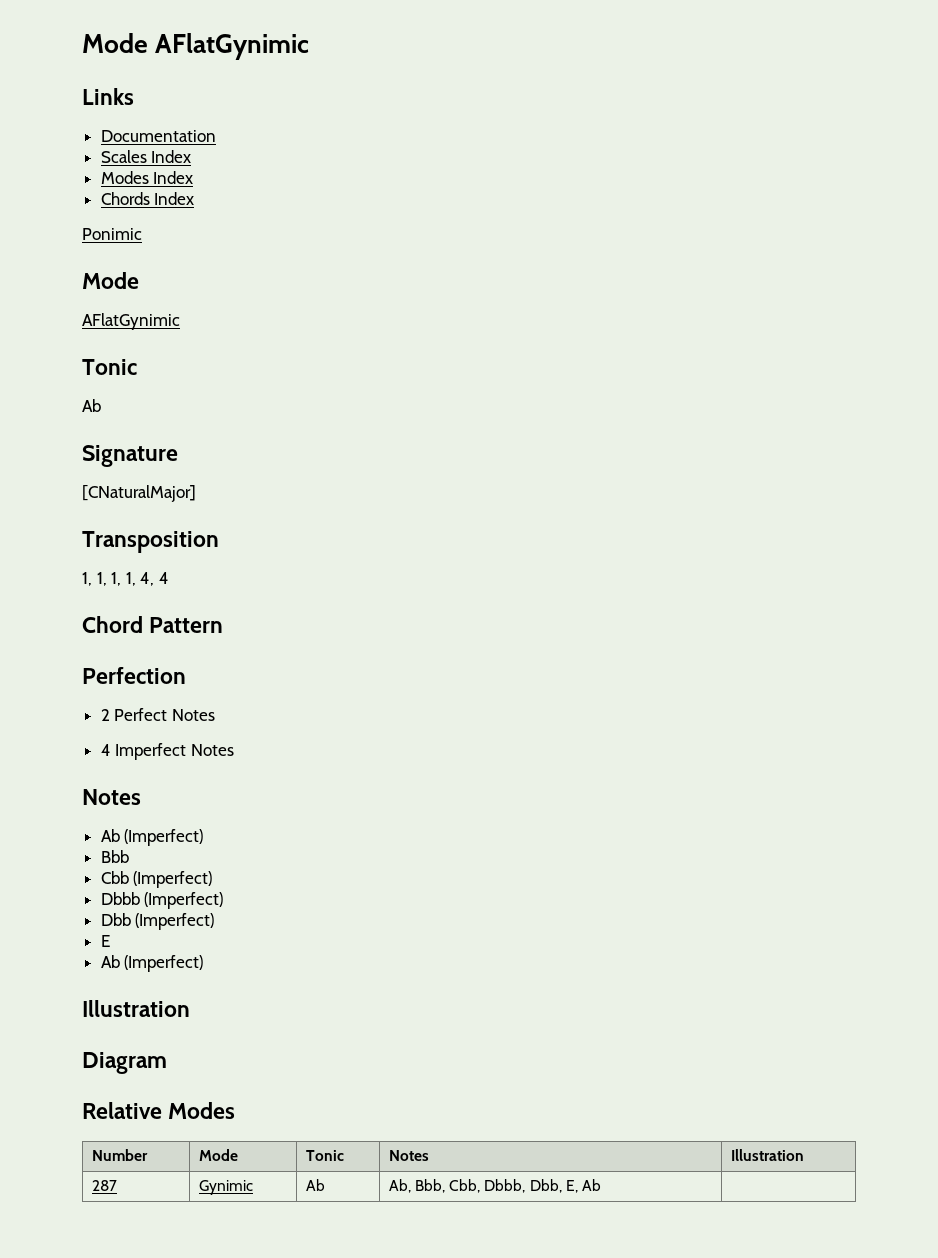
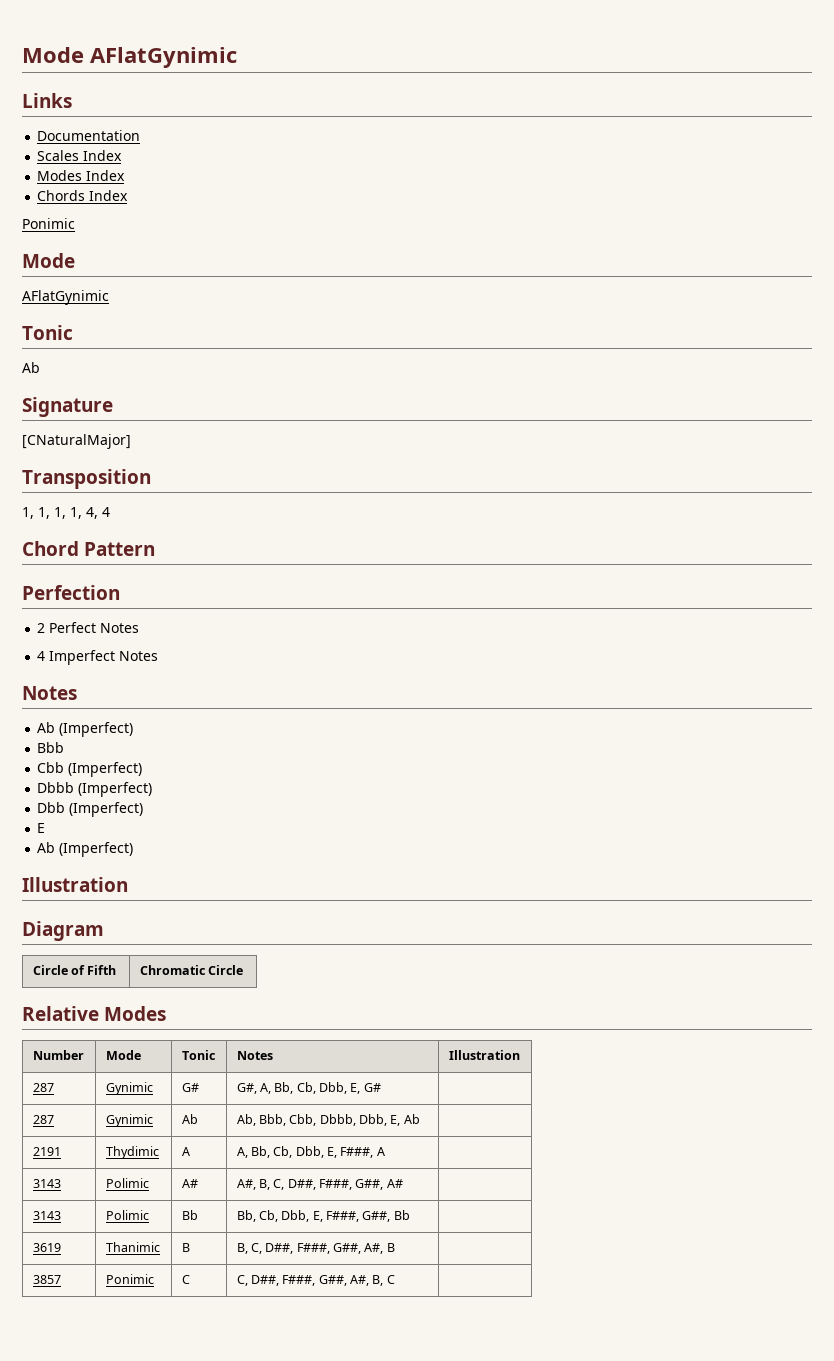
(167, 1063) none -> [32,965,117,975] [139,965,243,975] // Circle of Fifth | Chromatic Circle
(804, 1155) none -> [32,1083,54,1092] [105,1082,153,1095] [181,1083,199,1092] [236,1082,381,1094] // 287 | Gynimic | G# | G#, A, Bb, Cb, Dbb, E, G# |
(601, 1185) none -> [32,1147,61,1156] [105,1146,159,1159] [181,1147,190,1156] [236,1146,385,1158] [32,1179,61,1188] [105,1178,149,1188] [181,1179,198,1188] [236,1179,403,1190] [32,1211,61,1220] [105,1210,149,1220] [181,1210,198,1220] [236,1210,410,1222] [32,1243,61,1252] [105,1242,160,1252] [181,1243,190,1252] [236,1243,395,1254] [32,1275,61,1284] [105,1274,154,1284] [181,1275,190,1284] [236,1275,395,1286] // 2191 | Thydimic | A | A, Bb, Cb, Dbb, E, F###, A | // 3143 | Polimic | A# | A#, B, C, D##, F###, G##, A# | // 3143 | Polimic | Bb | Bb, Cb, Dbb, E, F###, G##, Bb | // 3619 | Thanimic | B | B, C, D##, F###, G##, A#, B | // 3857 | Ponimic | C | C, D##, F###, G##, A#, B, C |

